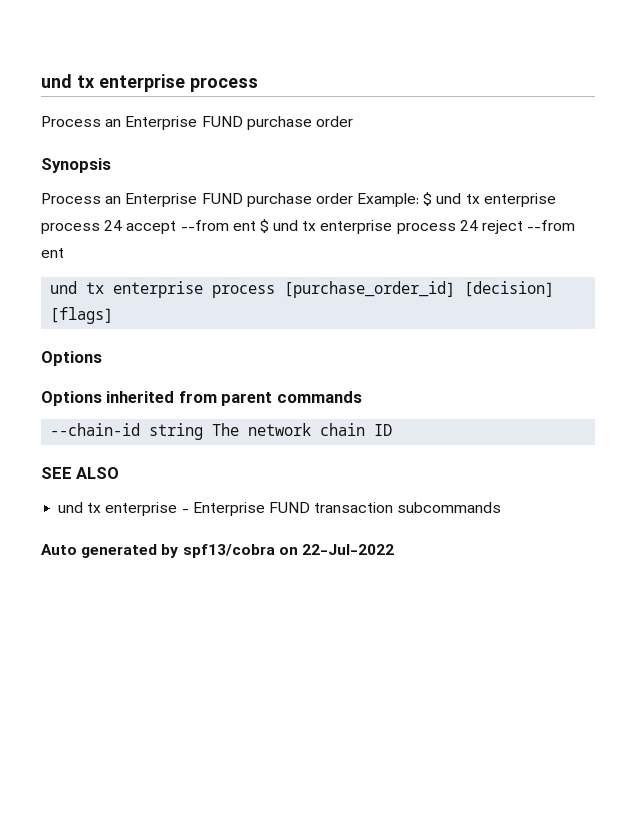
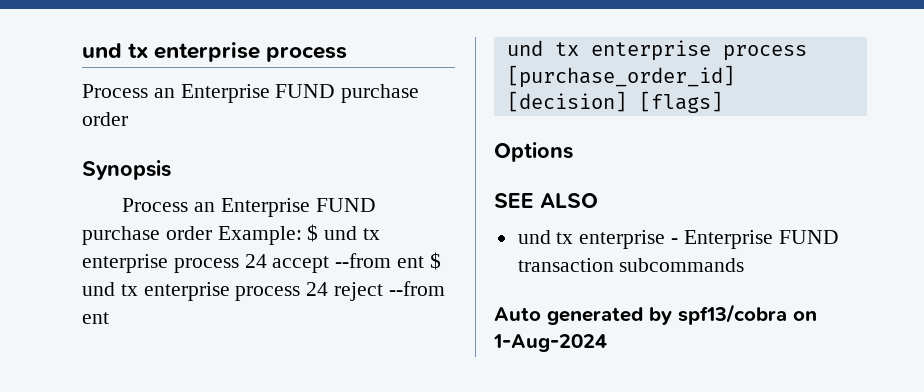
[41,391,362,406] [50,423,393,440] // Options inherited from parent commands // --chain-id string The network chain ID -> (573, 152) none
[301,544,394,555] 22-Jul-2022 -> [493,334,607,352] 1-Aug-2024

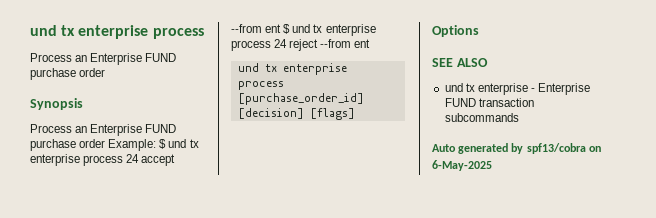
[493,334,607,352] 1-Aug-2024 -> [432,160,492,171] 6-May-2025

